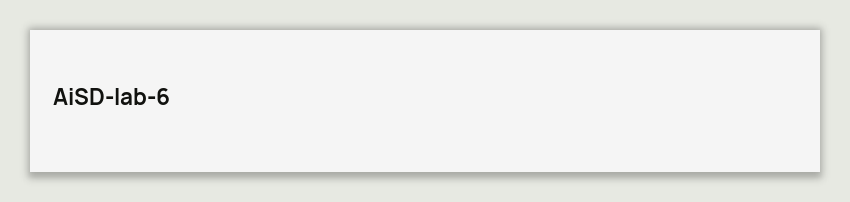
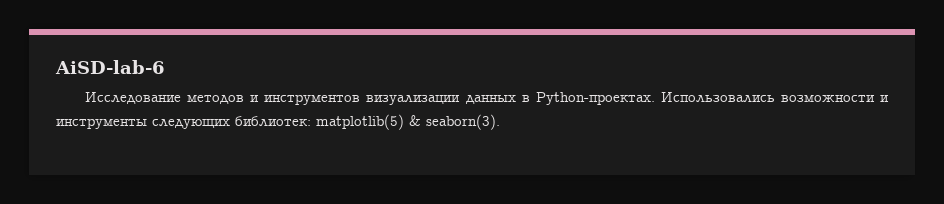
(170, 96) none -> [85,92,890,105] [56,114,500,130] // Исследование методов и инструментов визуализации данных в Python-проектах. Использовались возможности и инструменты следующих библиотек: matplotlib(5) & seaborn(3).

